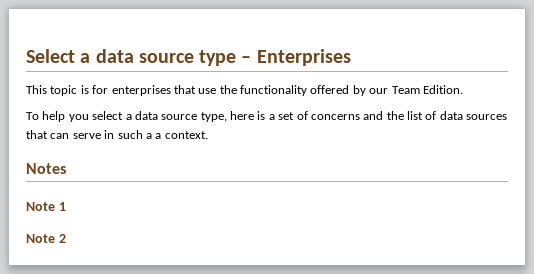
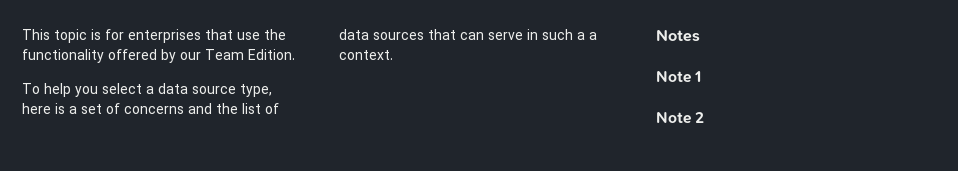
[26,49,351,66] Select a data source type – Enterprises // -> (22, 34) none

